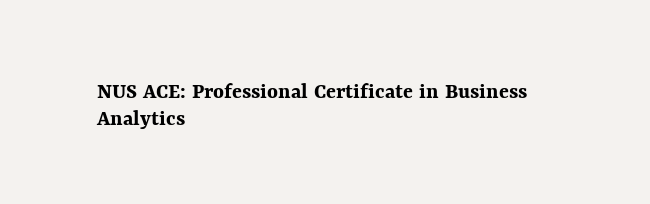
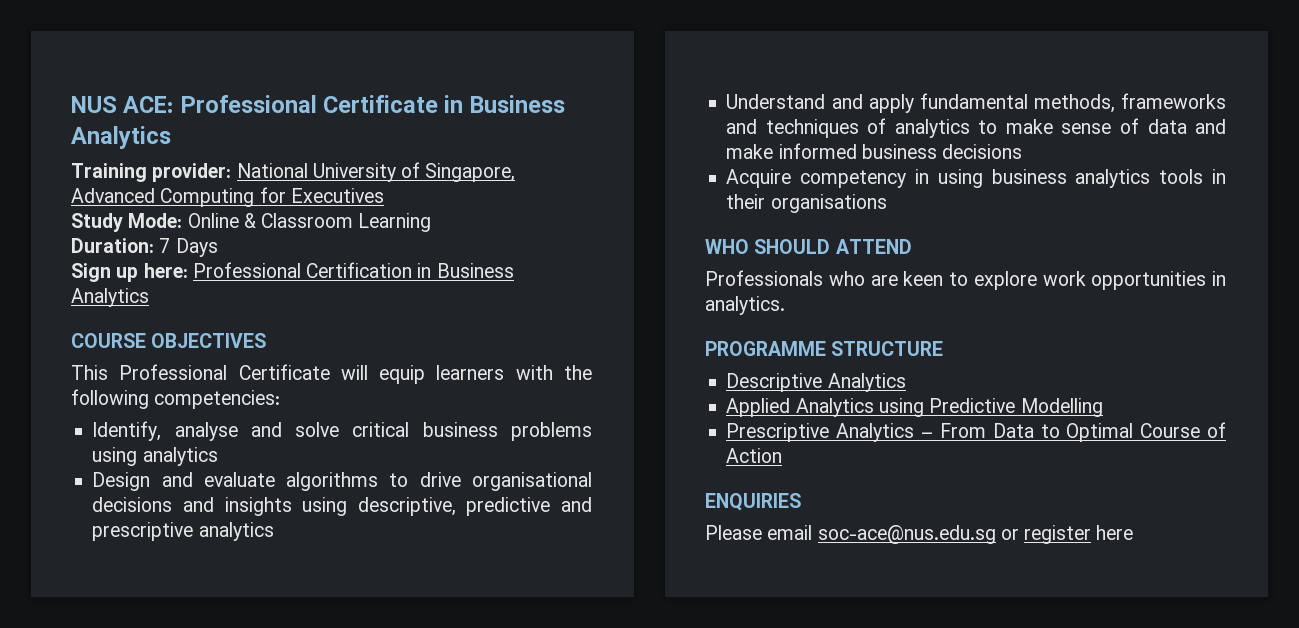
(185, 119) none -> [71,162,516,182] [71,187,384,207] [71,213,432,232] [71,238,218,257] [71,262,514,282] [71,288,149,307] [71,333,267,348] [71,364,592,384] [71,389,281,409] [92,421,592,441] [92,447,218,466] [92,472,592,491] [92,497,592,516] [92,522,274,541] [726,93,1226,113] [726,118,1226,138] [726,143,1023,159] [726,169,1226,188] [726,194,887,213] [705,239,912,254] [705,270,1226,290] [705,296,785,315] [705,341,944,356] [726,373,906,392] [726,398,1103,417] [726,422,1226,442] [726,448,783,463] [705,493,801,511] [705,525,1134,544] // Training provider: National University of Singapore, Advanced Computing for Executives // Study Mode: Online & Classroom Learning // Duration: 7 Days // Sign up here: Professional Certification in Business Analytics // COURSE OBJECTIVES // This Professional Certificate will equip learners with the following competencies: // Identify, analyse and solve critical business problems using analytics // Design and evaluate algorithms to drive organisational decisions and insights using descriptive, predictive and prescriptive analytics // Understand and apply fundamental methods, frameworks and techniques of analytics to make sense of data and make informed business decisions // Acquire competency in using business analytics tools in their organisations // WHO SHOULD ATTEND // Professionals who are keen to explore work opportunities in analytics. // PROGRAMME STRUCTURE // Descriptive Analytics // Applied Analytics using Predictive Modelling // Prescriptive Analytics – From Data to Optimal Course of Action // ENQUIRIES // Please email soc-ace@nus.edu.sg or register here

